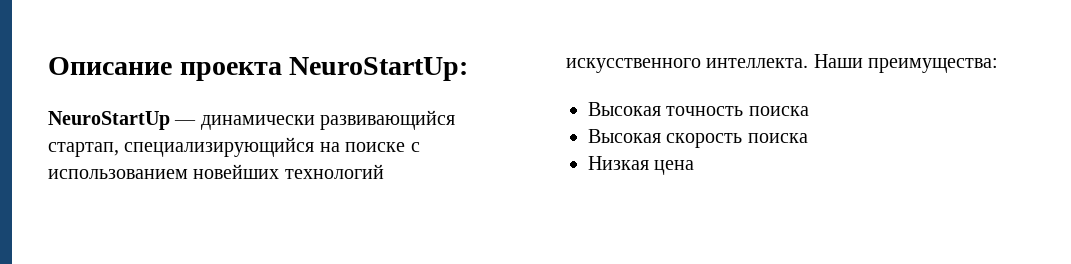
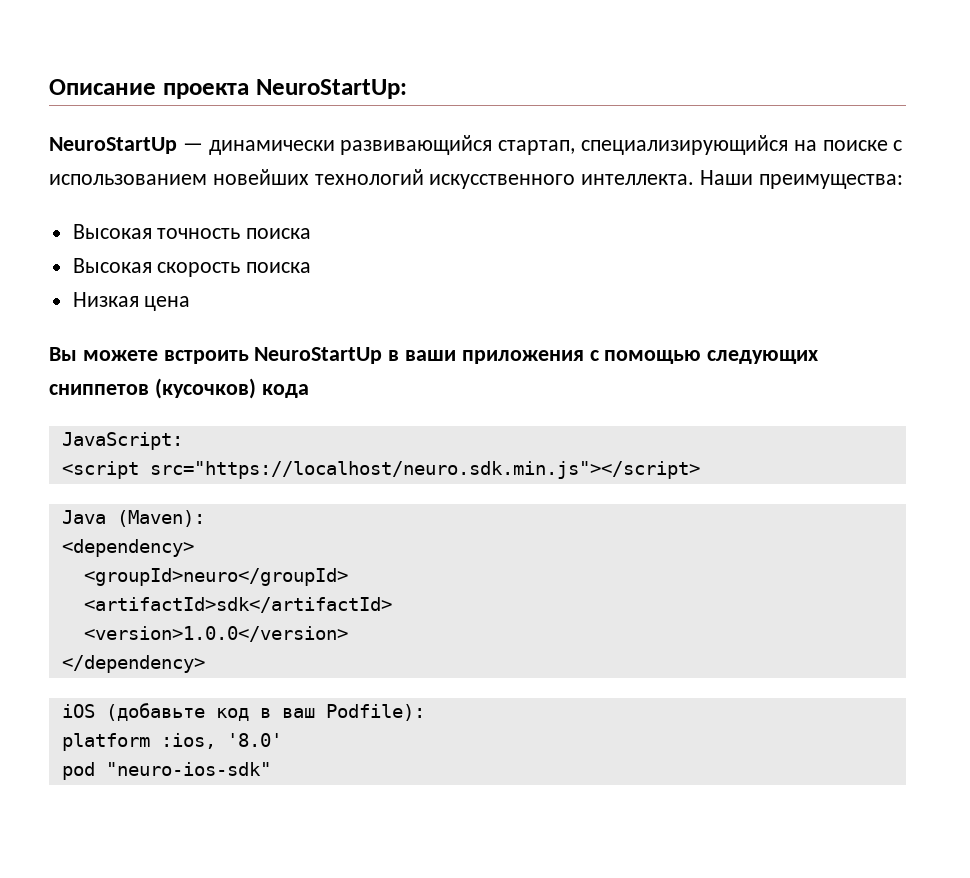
(695, 167) none -> [49,347,819,364] [49,378,309,399] [61,432,183,450] [61,461,700,479] [61,510,205,527] [61,539,194,557] [83,568,348,586] [83,597,392,613] [83,626,348,642] [61,655,205,673] [61,703,425,721] [61,733,282,751] [61,762,271,780] // Вы можете встроить NeuroStartUp в ваши приложения с помощью следующих сниппетов (кусочков) кода // JavaScript: // <script src="https://localhost/neuro.sdk.min.js"></script> // Java (Maven): // <dependency> // <groupId>neuro</groupId> // <artifactId>sdk</artifactId> // <version>1.0.0</version> // </dependency> // iOS (добавьте код в ваш Podfile): // platform :ios, '8.0' // pod "neuro-ios-sdk"

